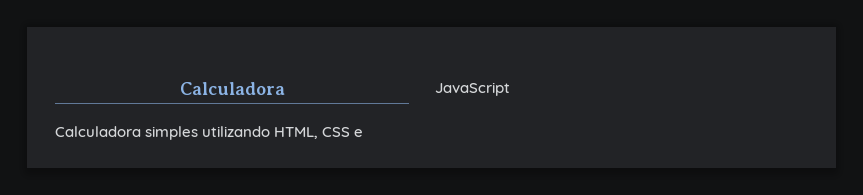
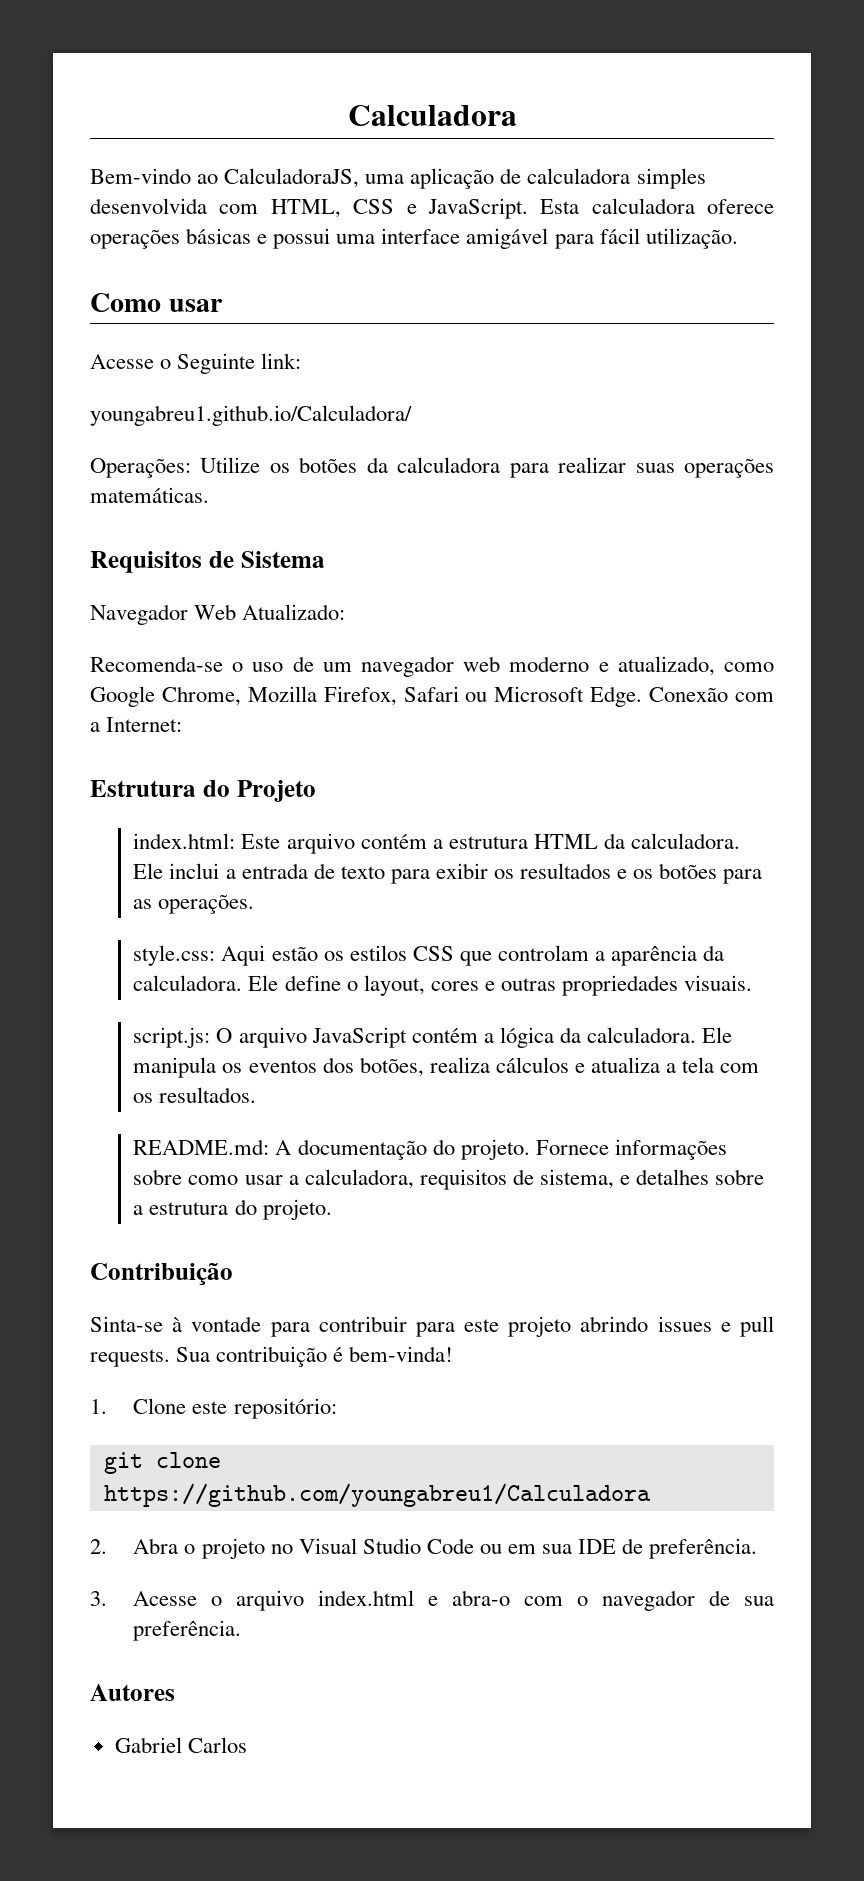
[55,126,364,140] [435,82,510,96] Calculadora simples utilizando HTML, CSS e JavaScript -> [90,168,706,189] [90,198,774,219] [90,228,738,249] [90,293,223,312] [90,353,302,374] [90,405,412,426] [90,457,774,478] [90,487,209,503] [90,551,325,573] [90,604,346,625] [90,656,774,677] [90,686,774,707] [90,717,183,732] [90,780,316,802] [133,833,740,854] [133,863,763,884] [133,894,255,914] [133,945,725,966] [133,975,753,996] [133,1027,733,1048] [133,1057,760,1078] [133,1087,257,1103] [133,1139,727,1160] [133,1169,765,1190] [133,1199,332,1220] [90,1263,233,1286] [90,1316,774,1337] [90,1346,454,1367] [90,1398,337,1419] [103,1452,221,1474] [103,1483,651,1507] [90,1538,758,1559] [90,1590,774,1611] [133,1620,242,1641] [90,1684,175,1701] [114,1737,247,1753] Bem-vindo ao CalculadoraJS, uma aplicação de calculadora simples desenvolvida com HTML, CSS e JavaScript. Esta calculadora oferece operações básicas e possui uma interface amigável para fácil utilização. // Como usar // Acesse o Seguinte link: // youngabreu1.github.io/Calculadora/ // Operações: Utilize os botões da calculadora para realizar suas operações matemáticas. // Requisitos de Sistema // Navegador Web Atualizado: // Recomenda-se o uso de um navegador web moderno e atualizado, como Google Chrome, Mozilla Firefox, Safari ou Microsoft Edge. Conexão com a Internet: // Estrutura do Projeto // index.html: Este arquivo contém a estrutura HTML da calculadora. Ele inclui a entrada de texto para exibir os resultados e os botões para as operações. // style.css: Aqui estão os estilos CSS que controlam a aparência da calculadora. Ele define o layout, cores e outras propriedades visuais. // script.js: O arquivo JavaScript contém a lógica da calculadora. Ele manipula os eventos dos botões, realiza cálculos e atualiza a tela com os resultados. // README.md: A documentação do projeto. Fornece informações sobre como usar a calculadora, requisitos de sistema, e detalhes sobre a estrutura do projeto. // Contribuição // Sinta-se à vontade para contribuir para este projeto abrindo issues e pull requests. Sua contribuição é bem-vinda! // 1. Clone este repositório: // git clone https://github.com/youngabreu1/Calculadora // 2. Abra o projeto no Visual Studio Code ou em sua IDE de preferência. // 3. Acesse o arquivo index.html e abra-o com o navegador de sua preferência. // Autores // Gabriel Carlos

